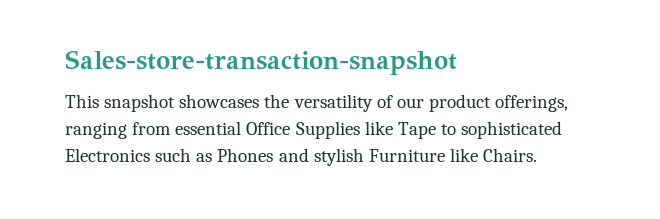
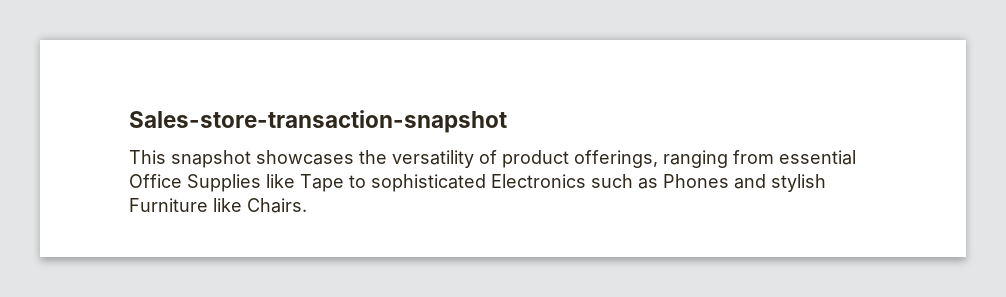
[396,98,424,108] our -> (497, 157) none

